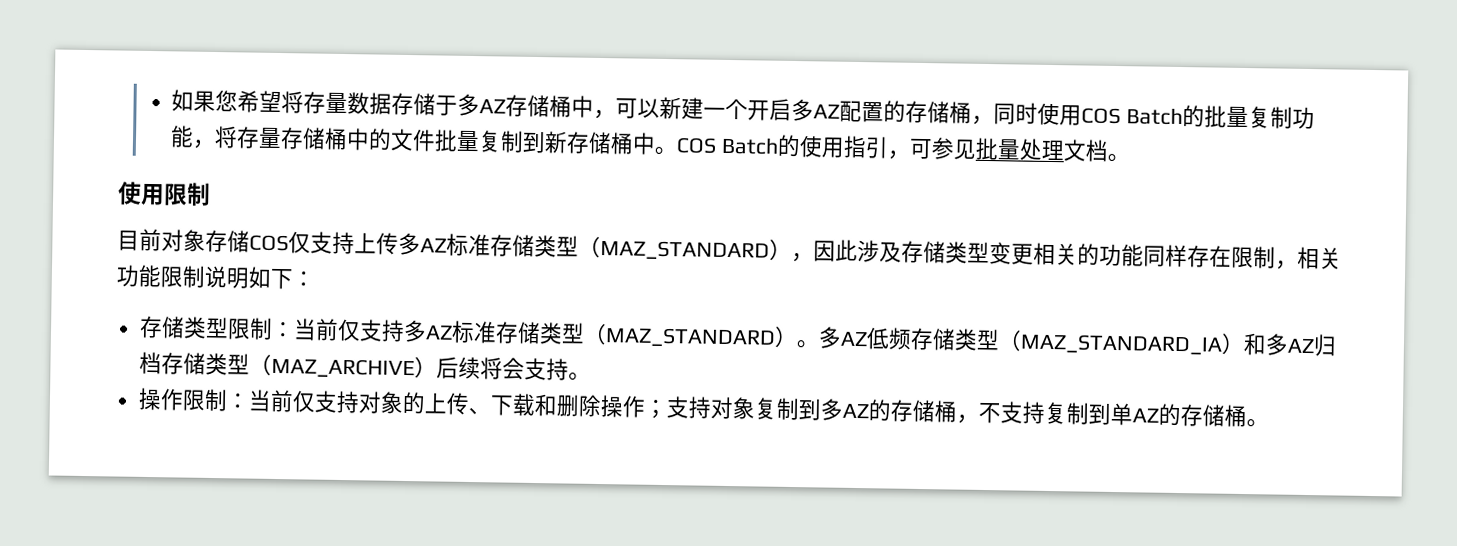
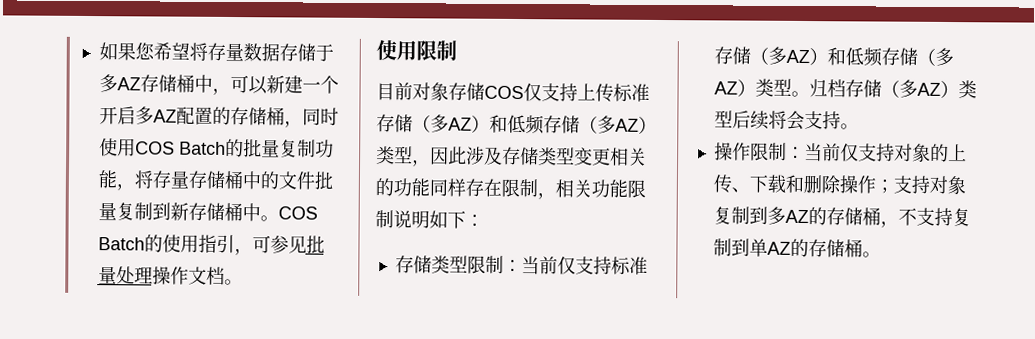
(1066, 150) none -> [151,266,189,285] 操作
[398,232,792,262] 多AZ标准存储类型（MAZ_STANDARD） -> [613,83,650,102] [376,114,657,135] [376,146,413,165] 标准存储（多AZ）和低频存储（多AZ）类型
[402,319,1337,357] [138,351,437,380] 多AZ标准存储类型（MAZ_STANDARD）。多AZ低频存储类型（MAZ_STANDARD_IA）和多AZ归档存储类型（MAZ_ARCHIVE） -> [610,256,648,275] [713,46,954,67] [713,78,977,99] [713,110,733,128] 标准存储（多AZ）和低频存储（多AZ）类型。归档存储（多AZ）类型

